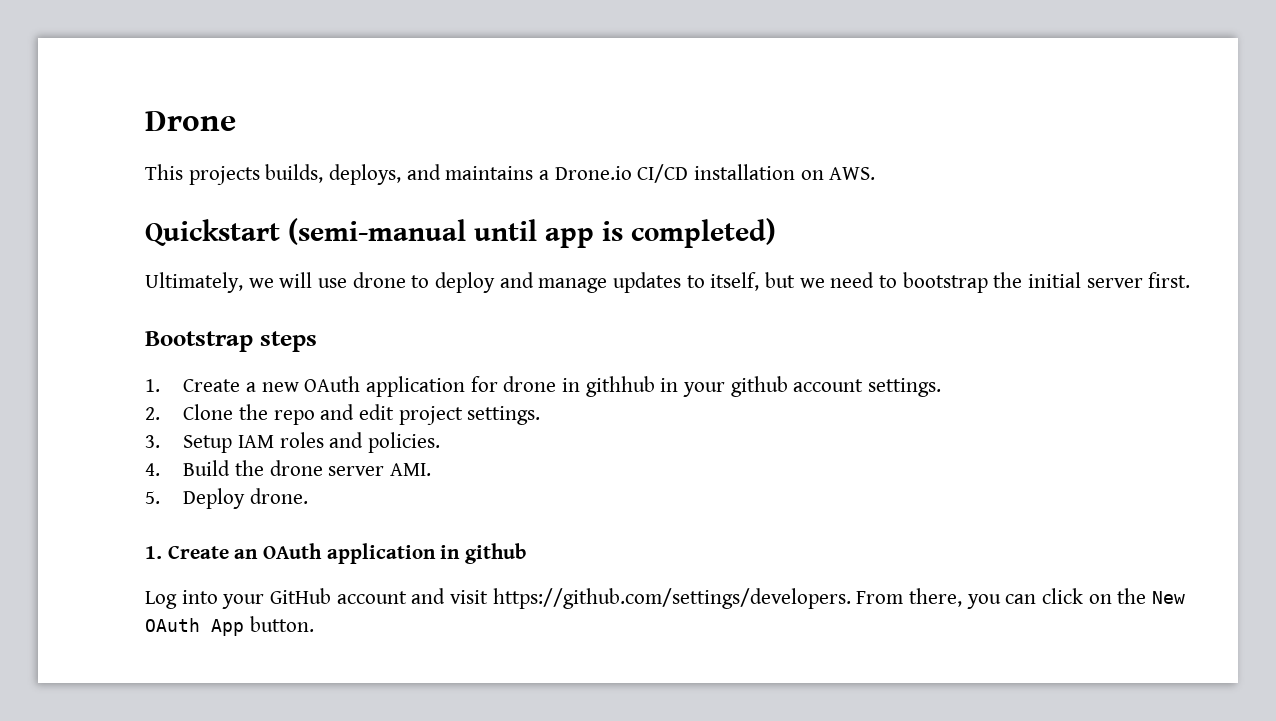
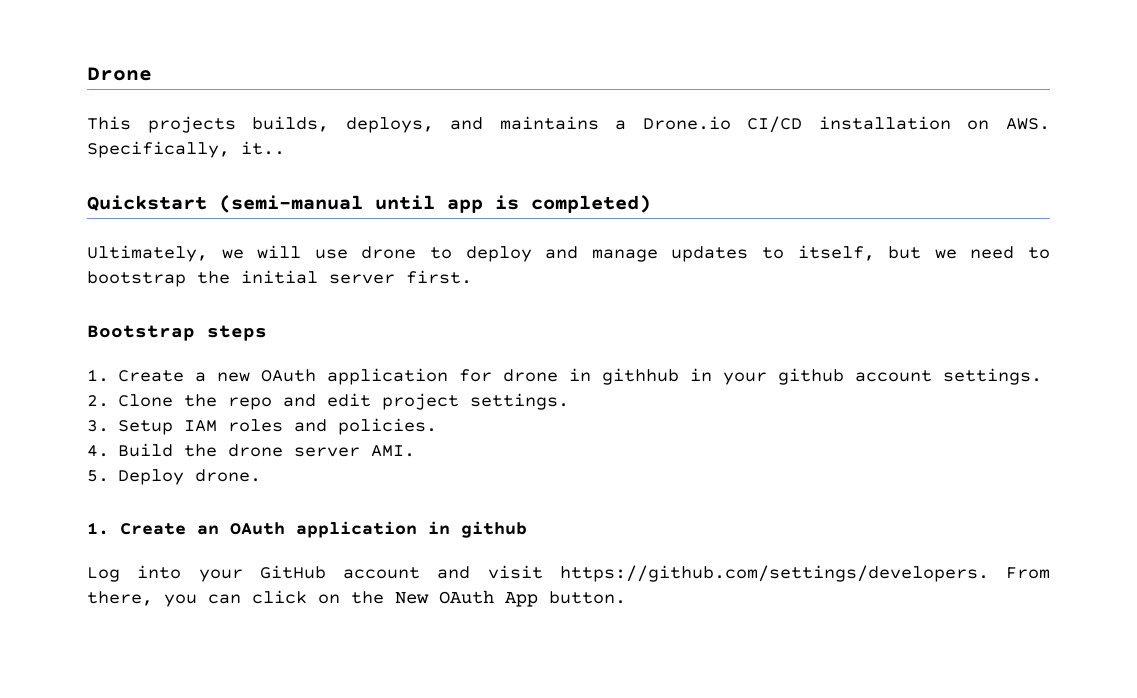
(876, 173) none -> [87,141,285,158] Specifically, it..

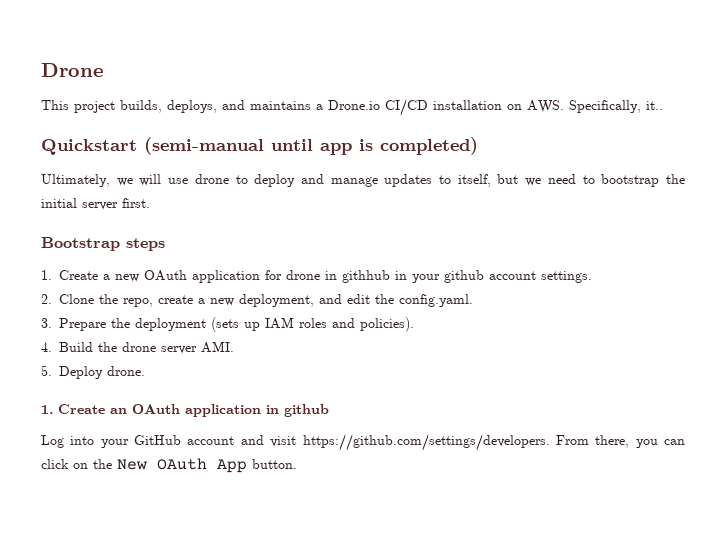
[147,116,236,133] projects -> [74,101,115,113] project
[228,393,570,410] [87,420,174,435] repo and edit project settings. // 3. Setup -> [123,294,473,307] [41,317,260,332] repo, create a new deployment, and edit the config.yaml. // 3. Prepare the deployment (sets up
[338,418,438,435] policies. -> [360,317,414,332] policies).

